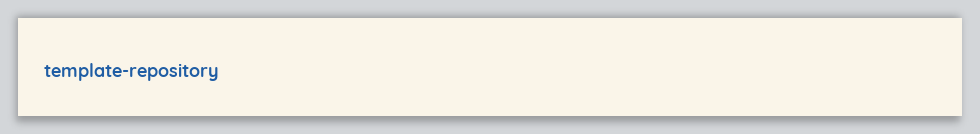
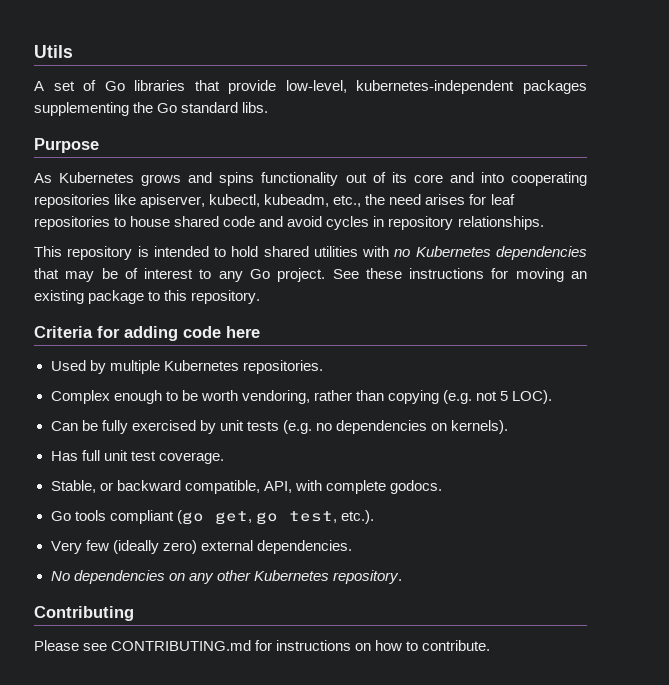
[44,63,219,81] template-repository -> [34,45,73,58] [34,80,587,94] [34,102,269,116] [34,138,99,153] [34,172,587,186] [34,194,515,208] [34,216,544,230] [34,246,587,260] [34,268,587,282] [34,290,261,304] [34,326,260,341] [50,360,323,374] [50,390,553,404] [50,420,509,434] [50,450,224,464] [50,480,442,494] [50,510,374,525] [50,540,352,554] [50,570,402,584] [34,606,134,621] [34,640,491,651] Utils // A set of Go libraries that provide low-level, kubernetes-independent packages supplementing the Go standard libs. // Purpose // As Kubernetes grows and spins functionality out of its core and into cooperating repositories like apiserver, kubectl, kubeadm, etc., the need arises for leaf repositories to house shared code and avoid cycles in repository relationships. // This repository is intended to hold shared utilities with no Kubernetes dependencies that may be of interest to any Go project. See these instructions for moving an existing package to this repository. // Criteria for adding code here // Used by multiple Kubernetes repositories. // Complex enough to be worth vendoring, rather than copying (e.g. not 5 LOC). // Can be fully exercised by unit tests (e.g. no dependencies on kernels). // Has full unit test coverage. // Stable, or backward compatible, API, with complete godocs. // Go tools compliant (go get, go test, etc.). // Very few (ideally zero) external dependencies. // No dependencies on any other Kubernetes repository. // Contributing // Please see CONTRIBUTING.md for instructions on how to contribute.

